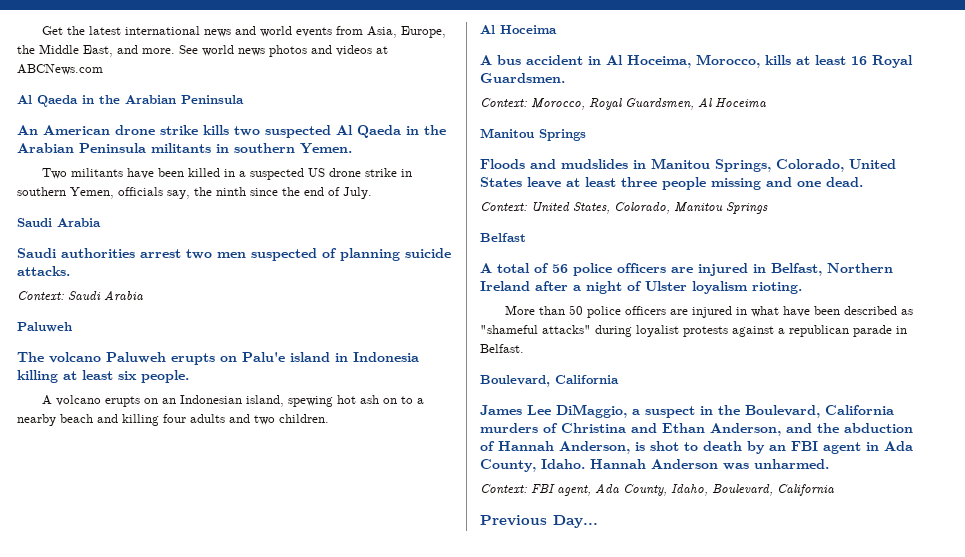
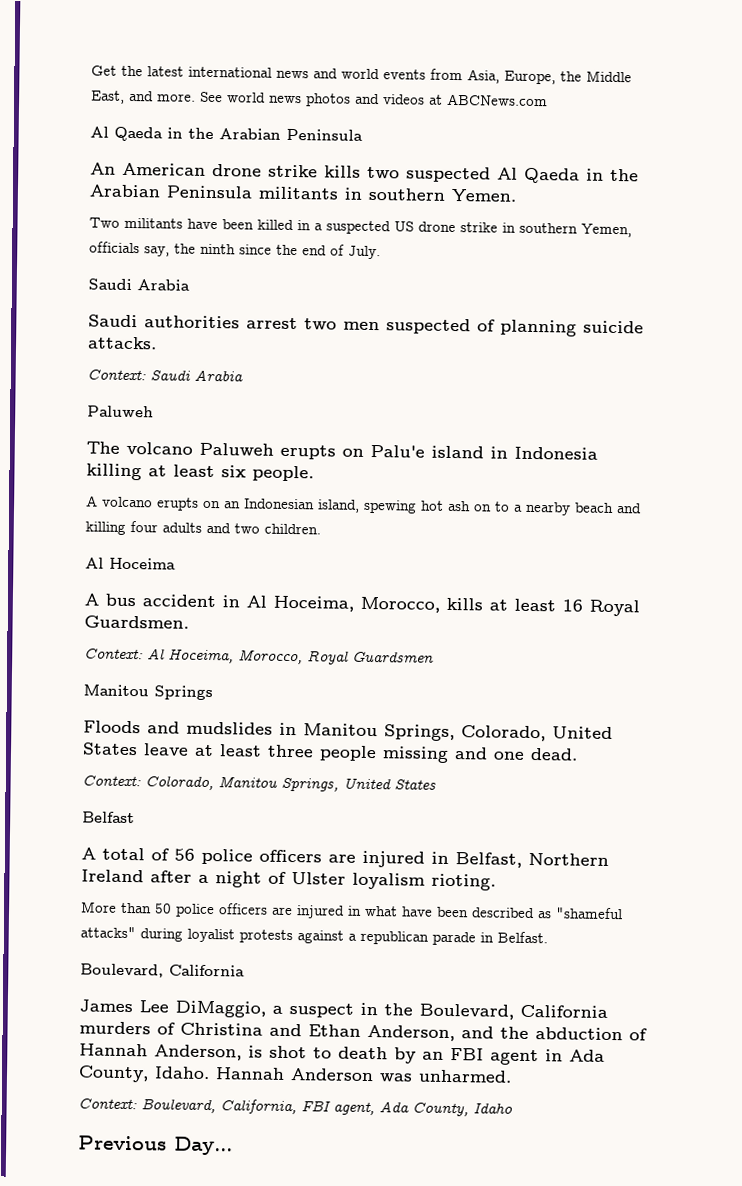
[531,97,766,110] Morocco, Royal Guardsmen, Al Hoceima -> [147,648,434,665] Al Hoceima, Morocco, Royal Guardsmen
[531,202,768,214] United States, Colorado, Manitou Springs -> [145,775,436,792] Colorado, Manitou Springs, United States
(527, 489) none -> [141,1098,297,1115] Boulevard, California,
[671,484,834,496] Idaho, Boulevard, California -> [473,1102,513,1114] Idaho

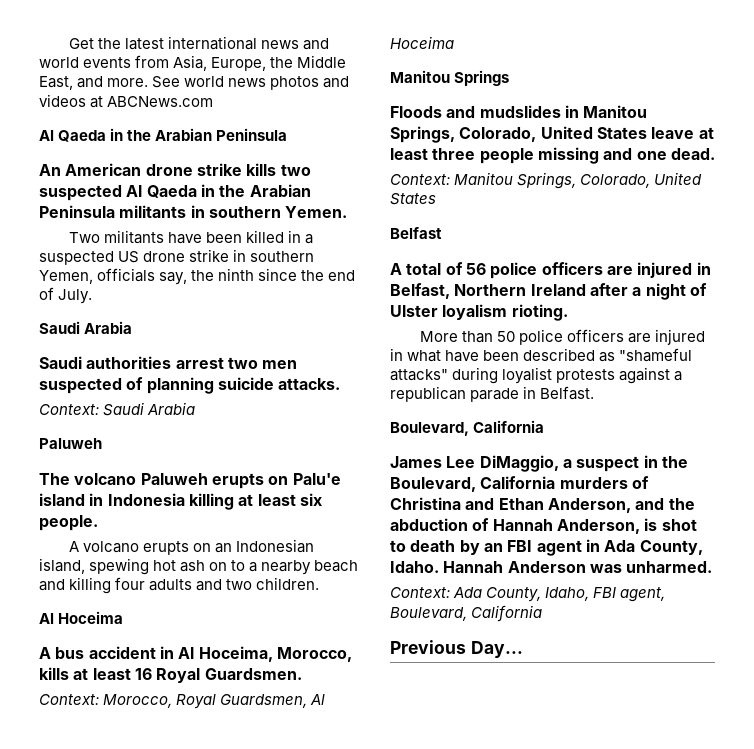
[147,648,434,665] Al Hoceima, Morocco, Royal Guardsmen -> [103,694,326,709] [390,36,454,49] Morocco, Royal Guardsmen, Al Hoceima
[145,775,339,792] Colorado, Manitou Springs, -> [454,172,651,189] Manitou Springs, Colorado,
[141,1098,513,1117] Boulevard, California, FBI agent, Ada County, Idaho -> [453,587,666,602] [390,605,543,622] Ada County, Idaho, FBI agent, Boulevard, California

